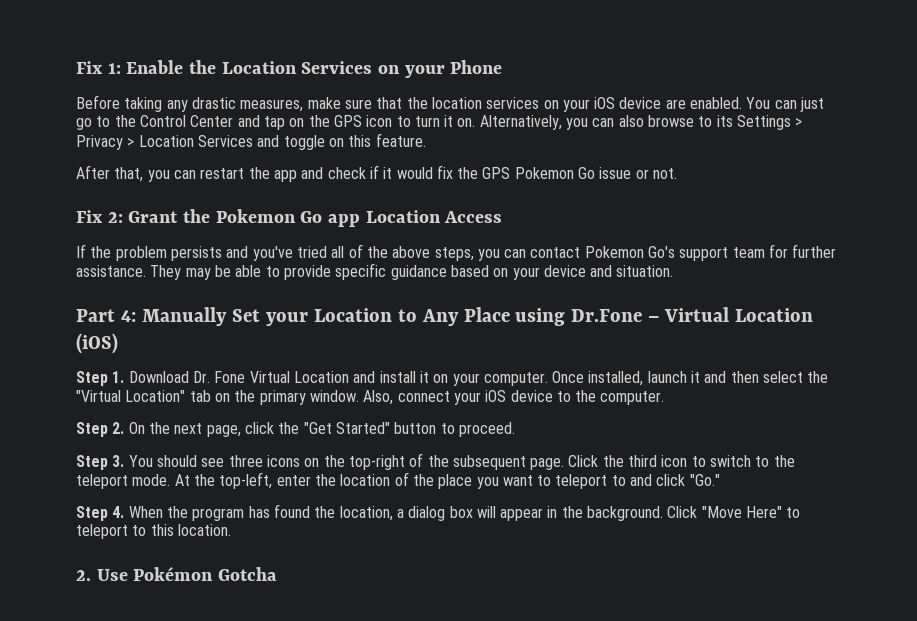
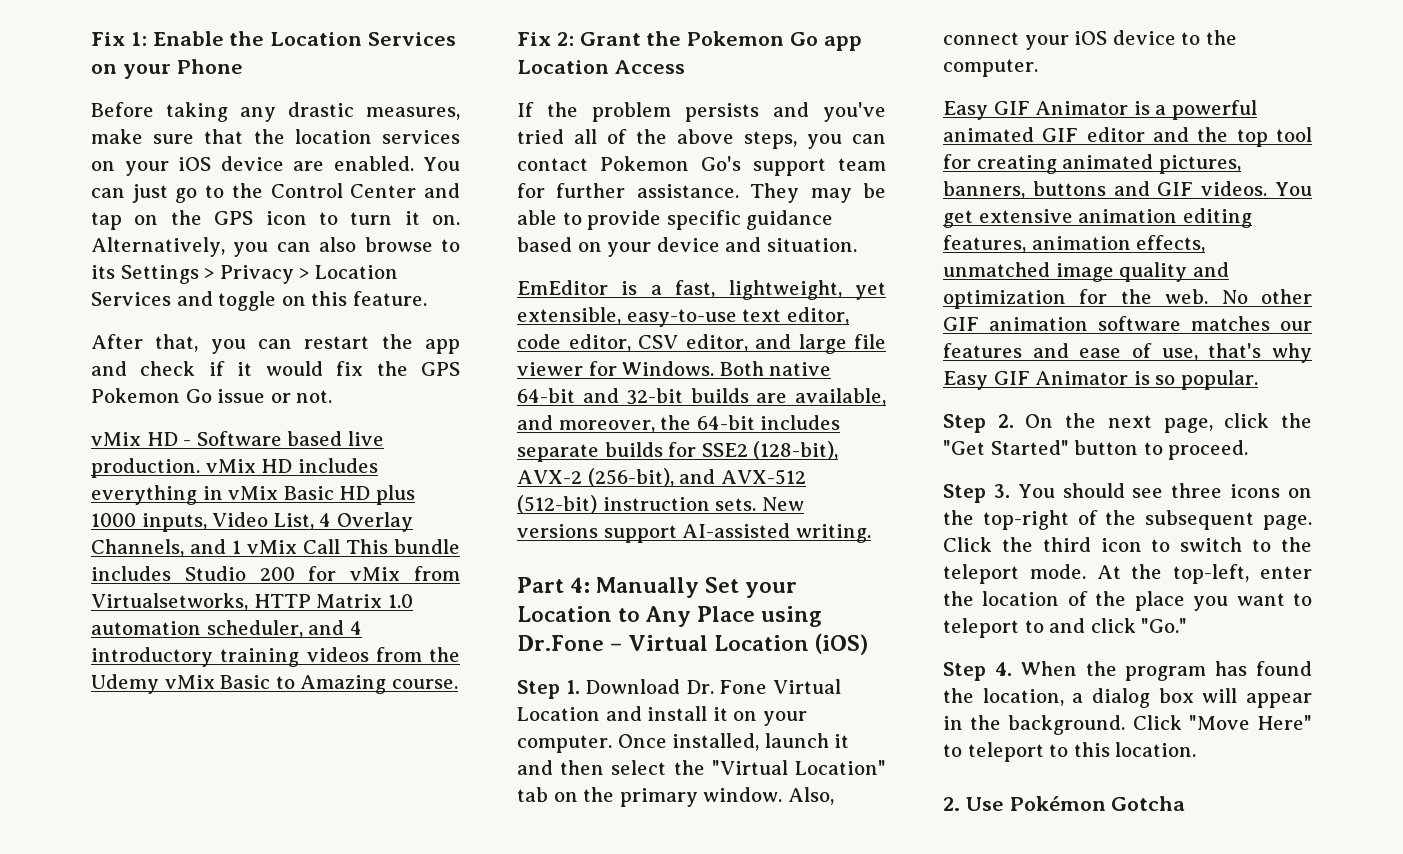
(678, 173) none -> [91,431,384,446] [91,458,378,478] [91,485,415,505] [91,512,413,532] [91,539,460,557] [91,566,461,581] [91,593,413,611] [91,620,362,638] [91,647,460,667] [91,674,458,694] // vMix HD - Software based live production. vMix HD includes everything in vMix Basic HD plus 1000 inputs, Video List, 4 Overlay Channels, and 1 vMix Call This bundle includes Studio 200 for vMix from Virtualsetworks, HTTP Matrix 1.0 automation scheduler, and 4 introductory training videos from the Udemy vMix Basic to Amazing course.
(674, 271) none -> [517,280,886,300] [517,307,849,327] [517,334,886,354] [517,361,832,376] [517,388,887,406] [517,415,841,433] [517,441,839,462] [517,468,806,487] [517,495,804,514] [517,523,871,543] // EmEditor is a fast, lightweight, yet extensible, easy-to-use text editor, code editor, CSV editor, and large file viewer for Windows. Both native 64-bit and 32-bit builds are available, and moreover, the 64-bit includes separate builds for SSE2 (128-bit), AVX-2 (256-bit), and AVX-512 (512-bit) instruction sets. New versions support AI-assisted writing.
(665, 398) none -> [943,100,1257,120] [943,127,1312,147] [943,154,1241,174] [943,181,1313,199] [943,208,1252,228] [943,235,1206,253] [943,262,1229,282] [943,289,1312,309] [943,316,1312,331] [943,343,1312,363] [943,370,1258,390] // Easy GIF Animator is a powerful animated GIF editor and the top tool for creating animated pictures, banners, buttons and GIF videos. You get extensive animation editing features, animation effects, unmatched image quality and optimization for the web. No other GIF animation software matches our features and ease of use, that's why Easy GIF Animator is so popular.

